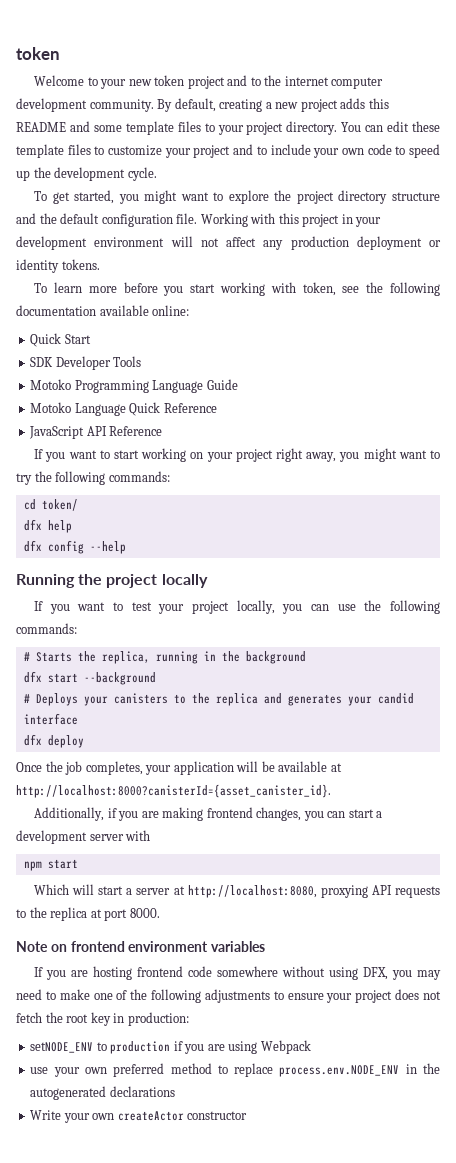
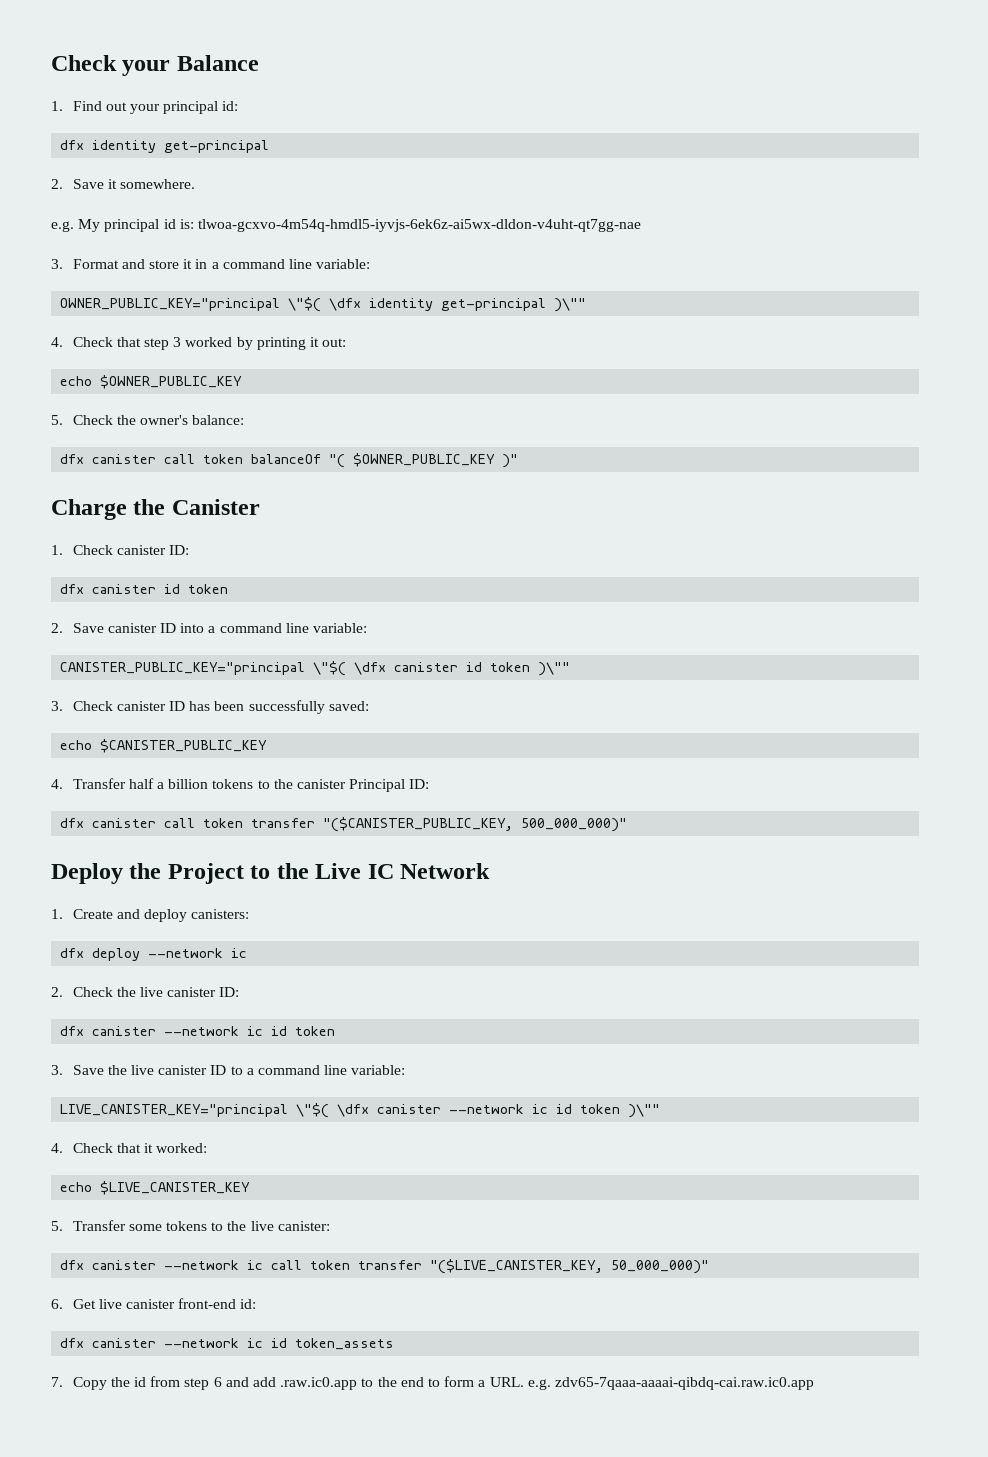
[16,47,60,60] [34,75,384,89] [16,98,389,112] [16,121,441,135] [16,144,440,158] [16,167,157,181] [34,190,441,204] [16,213,382,227] [16,236,441,250] [16,259,100,273] [34,282,440,296] [16,305,190,316] [30,333,91,347] [30,356,142,370] [30,379,238,393] [30,402,217,416] [29,426,163,439] [34,448,441,462] [16,471,170,485] [23,499,78,511] [23,519,72,533] [23,540,126,554] [16,574,208,588] [34,600,440,614] [16,623,77,634] [23,651,306,664] [23,671,156,685] [23,693,414,706] [23,713,78,725] [23,734,84,748] [16,761,342,775] [16,784,331,798] [34,807,383,821] [16,830,151,844] [23,859,78,871] [34,884,441,898] [16,907,160,921] [16,941,266,952] [34,966,442,980] [16,989,442,1003] [16,1012,189,1026] [30,1040,311,1054] [30,1063,440,1077] [30,1086,175,1100] [30,1110,248,1123] token // Welcome to your new token project and to the internet computer development community. By default, creating a new project adds this README and some template files to your project directory. You can edit these template files to customize your project and to include your own code to speed up the development cycle. // To get started, you might want to explore the project directory structure and the default configuration file. Working with this project in your development environment will not affect any production deployment or identity tokens. // To learn more before you start working with token, see the following documentation available online: // Quick Start // SDK Developer Tools // Motoko Programming Language Guide // Motoko Language Quick Reference // JavaScript API Reference // If you want to start working on your project right away, you might want to try the following commands: // cd token/ // dfx help // dfx config --help // Running the project locally // If you want to test your project locally, you can use the following commands: // # Starts the replica, running in the background // dfx start --background // # Deploys your canisters to the replica and generates your candid interface // dfx deploy // Once the job completes, your application will be available at http://localhost:8000?canisterId={asset_canister_id}. // Additionally, if you are making frontend changes, you can start a development server with // npm start // Which will start a server at http://localhost:8080, proxying API requests to the replica at port 8000. // Note on frontend environment variables // If you are hosting frontend code somewhere without using DFX, you may need to make one of the following adjustments to ensure your project does not fetch the root key in production: // setNODE_ENV to production if you are using Webpack // use your own preferred method to replace process.env.NODE_ENV in the autogenerated declarations // Write your own createActor constructor -> [51,55,259,76] [51,101,239,114] [60,140,270,153] [51,179,196,189] [51,219,641,232] [51,259,371,269] [60,297,587,312] [51,337,347,350] [60,375,243,389] [51,415,245,425] [60,453,519,468] [51,499,260,520] [51,545,190,555] [60,584,229,594] [51,623,368,633] [60,661,571,676] [51,700,369,714] [60,739,268,753] [51,778,430,792] [60,817,628,832] [51,863,491,884] [51,909,250,922] [60,948,248,961] [51,987,240,997] [60,1026,336,1036] [51,1065,406,1075] [60,1103,661,1118] [51,1143,208,1153] [60,1181,251,1195] [51,1220,330,1231] [60,1259,710,1274] [51,1298,257,1309] [60,1338,395,1350] [51,1376,814,1390] Check your Balance // 1. Find out your principal id: // dfx identity get-principal // 2. Save it somewhere. // e.g. My principal id is: tlwoa-gcxvo-4m54q-hmdl5-iyvjs-6ek6z-ai5wx-dldon-v4uht-qt7gg-nae // 3. Format and store it in a command line variable: // OWNER_PUBLIC_KEY="principal \"$( \dfx identity get-principal )\"" // 4. Check that step 3 worked by printing it out: // echo $OWNER_PUBLIC_KEY // 5. Check the owner's balance: // dfx canister call token balanceOf "( $OWNER_PUBLIC_KEY )" // Charge the Canister // 1. Check canister ID: // dfx canister id token // 2. Save canister ID into a command line variable: // CANISTER_PUBLIC_KEY="principal \"$( \dfx canister id token )\"" // 3. Check canister ID has been successfully saved: // echo $CANISTER_PUBLIC_KEY // 4. Transfer half a billion tokens to the canister Principal ID: // dfx canister call token transfer "($CANISTER_PUBLIC_KEY, 500_000_000)" // Deploy the Project to the Live IC Network // 1. Create and deploy canisters: // dfx deploy --network ic // 2. Check the live canister ID: // dfx canister --network ic id token // 3. Save the live canister ID to a command line variable: // LIVE_CANISTER_KEY="principal \"$( \dfx canister --network ic id token )\"" // 4. Check that it worked: // echo $LIVE_CANISTER_KEY // 5. Transfer some tokens to the live canister: // dfx canister --network ic call token transfer "($LIVE_CANISTER_KEY, 50_000_000)" // 6. Get live canister front-end id: // dfx canister --network ic id token_assets // 7. Copy the id from step 6 and add .raw.ic0.app to the end to form a URL. e.g. zdv65-7qaaa-aaaai-qibdq-cai.raw.ic0.app

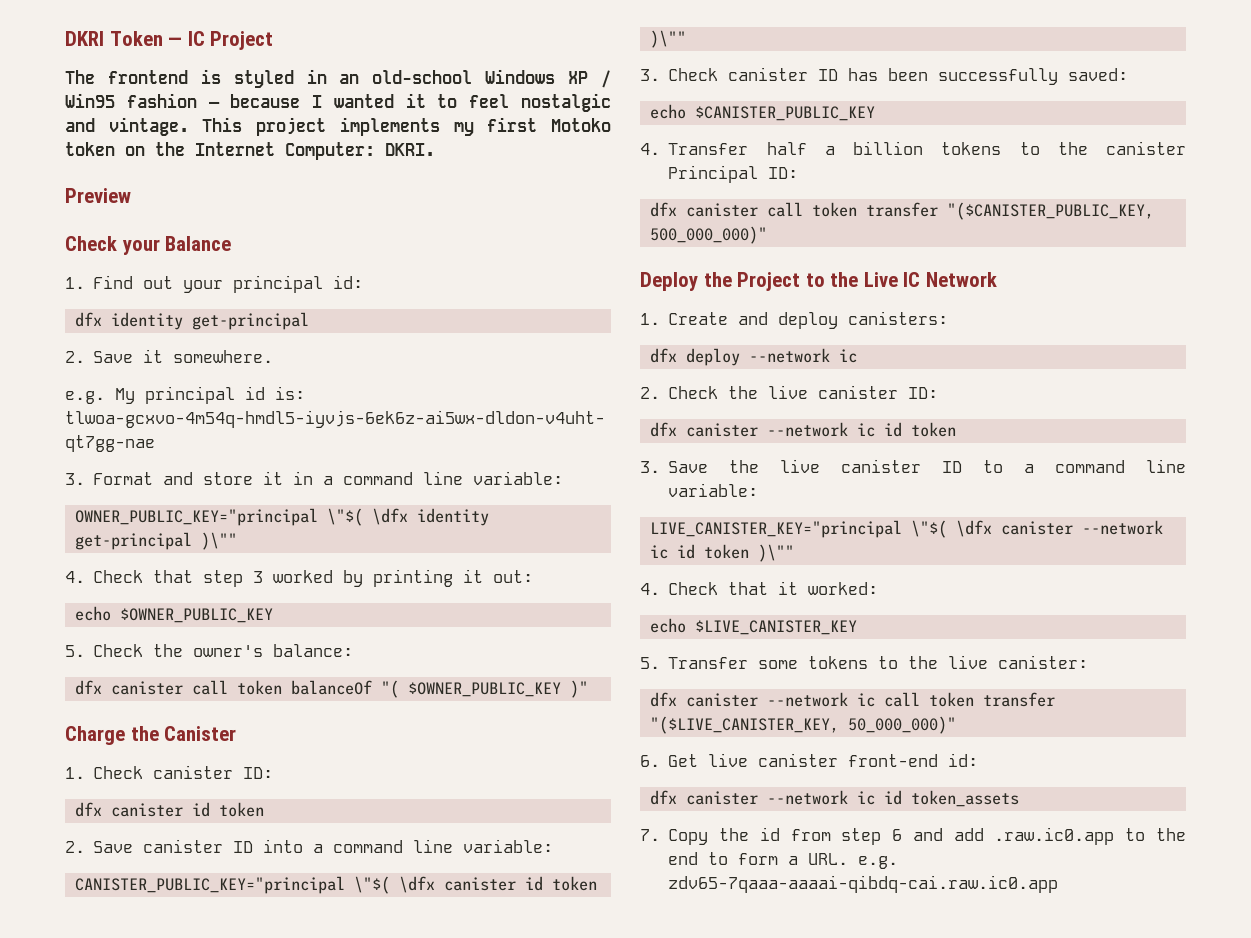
(51, 63) none -> [65,31,274,50] [65,69,612,88] [65,93,611,112] [65,117,611,136] [65,142,435,160] [65,188,131,203] DKRI Token — IC Project // The frontend is styled in an old-school Windows XP / Win95 fashion — because I wanted it to feel nostalgic and vintage. This project implements my first Motoko token on the Internet Computer: DKRI. // Preview //

